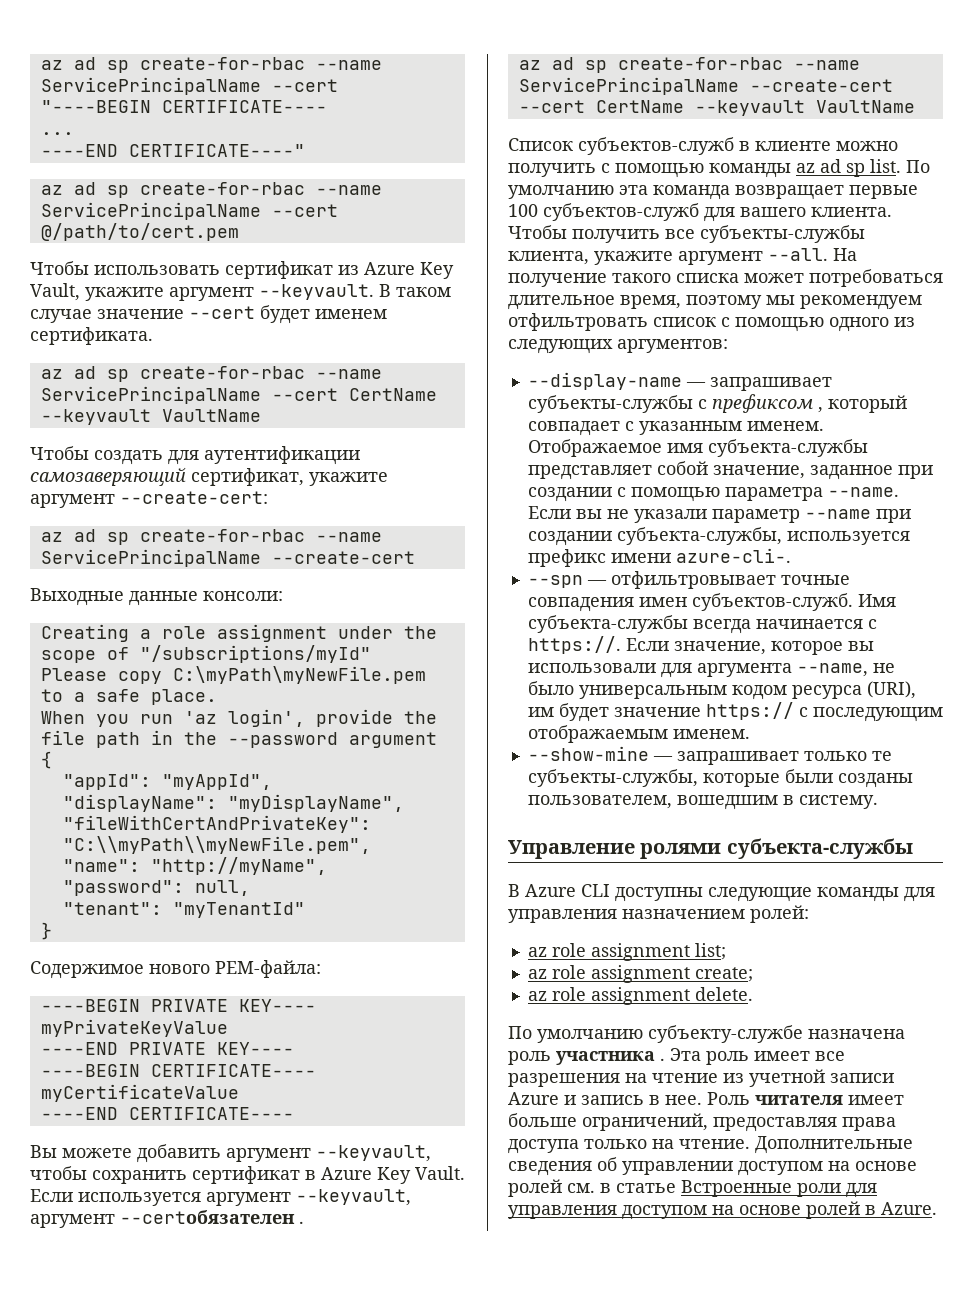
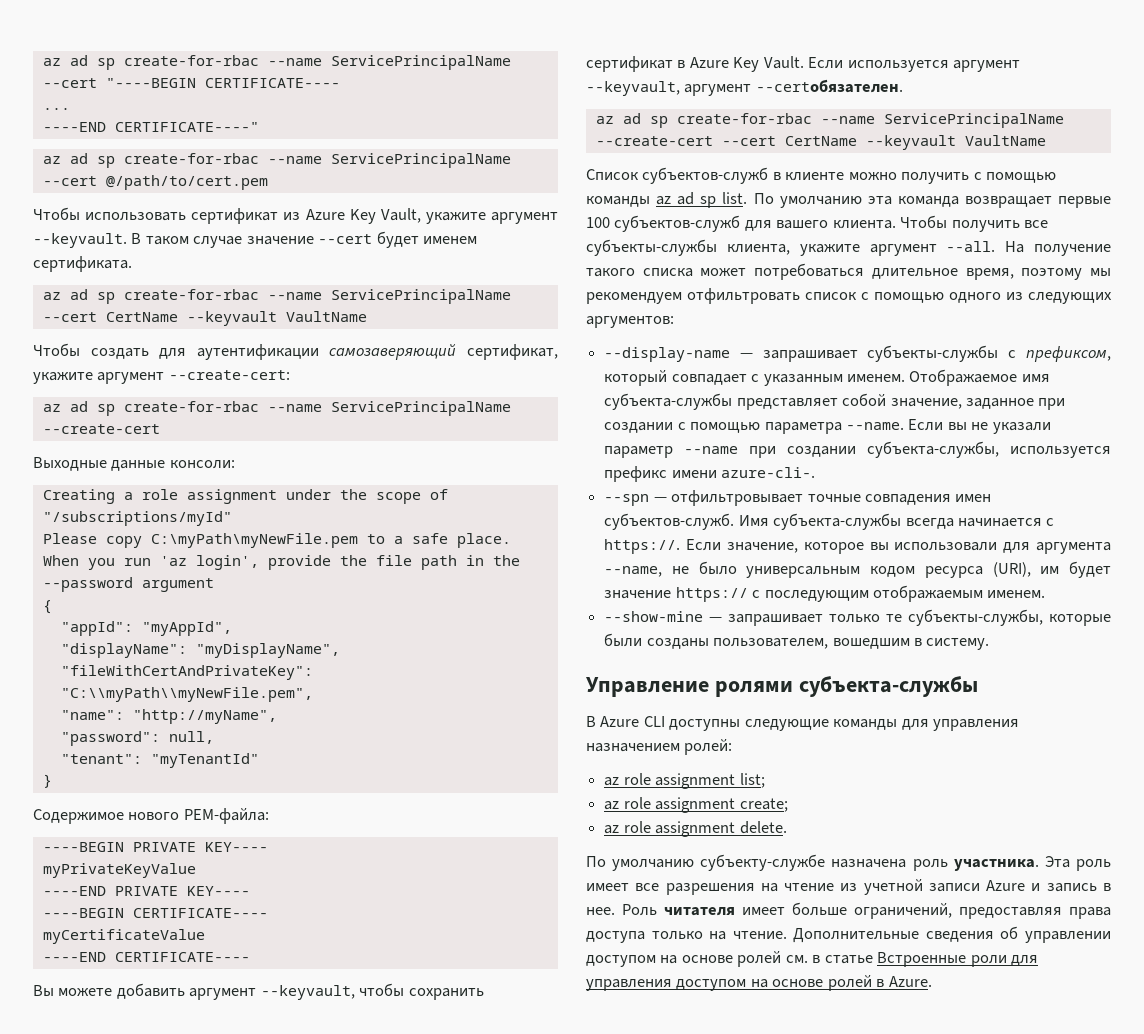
[120,1210,304,1224] --certобязателен . -> [755,79,903,93] --certобязателен.
[711,394,823,413] префиксом , -> [1026,346,1111,362] префиксом,
[556,1051,665,1065] участника . -> [953,859,1039,871] участника.

